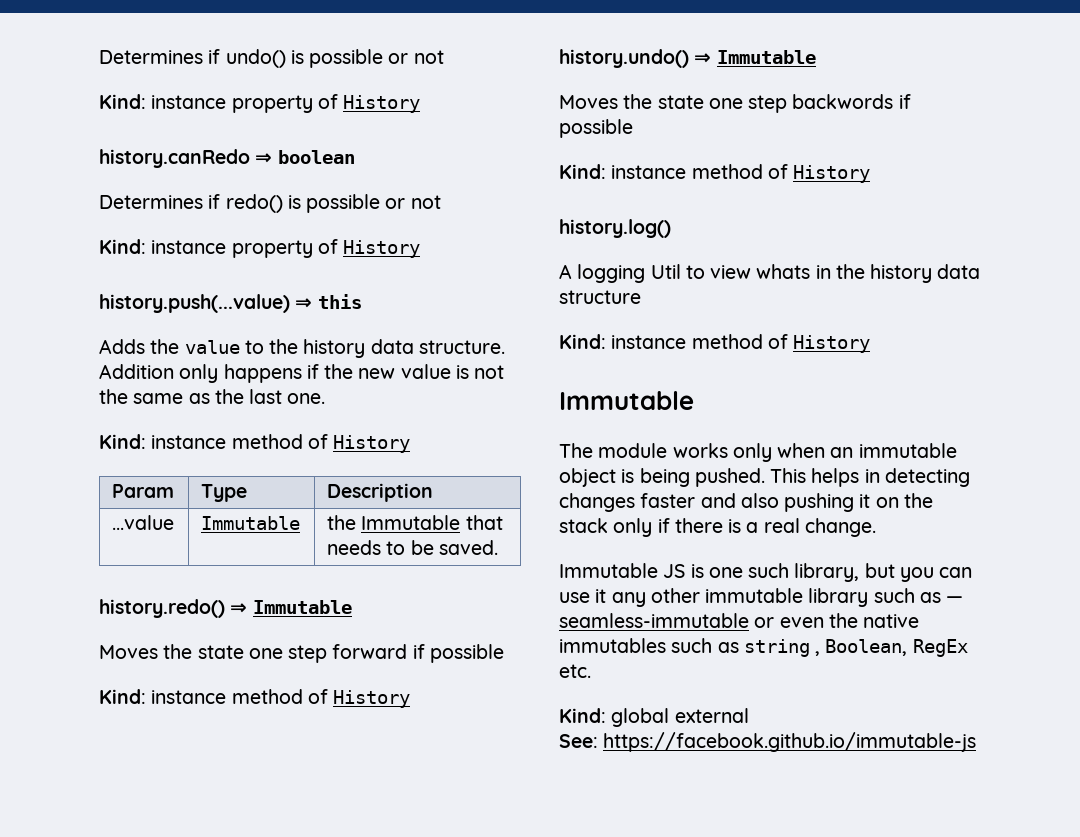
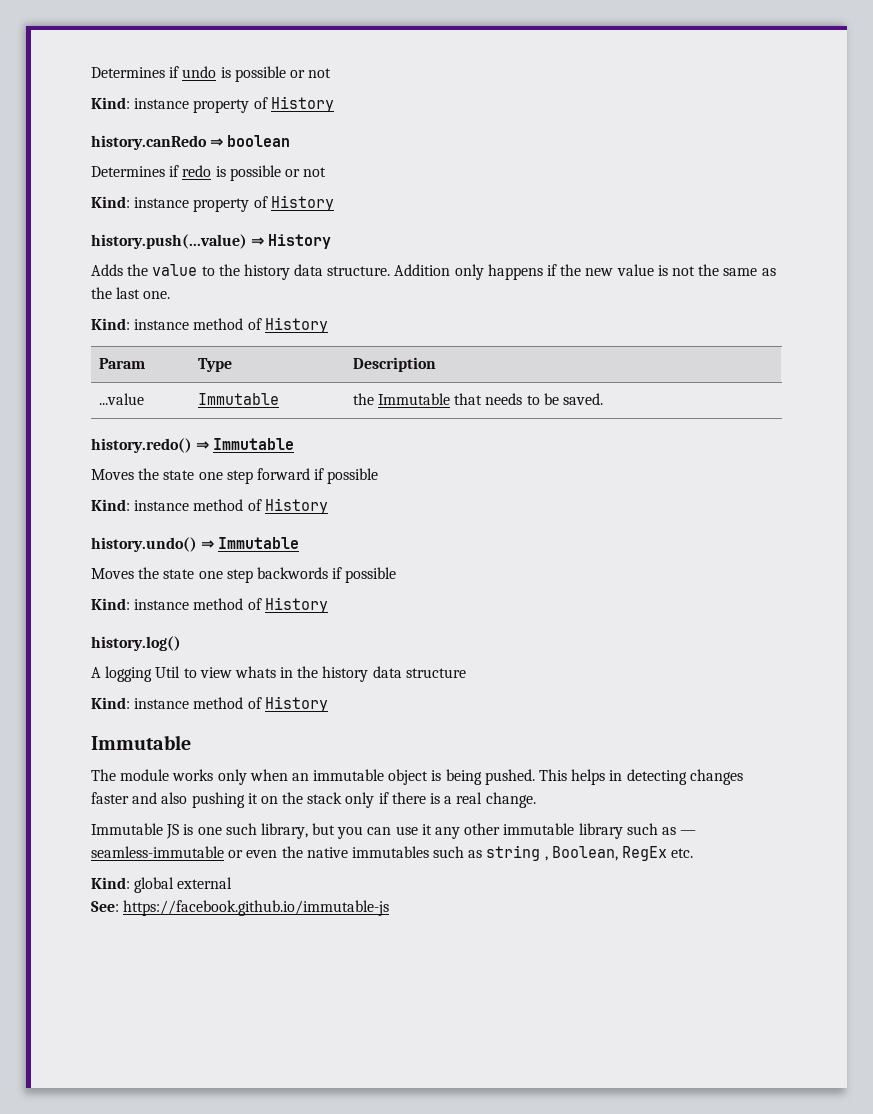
[99,49,286,68] Determines if undo() -> [91,66,217,78] Determines if undo
[225,194,283,213] redo() -> [182,165,212,177] redo
[317,294,362,309] this -> [268,234,332,249] History

